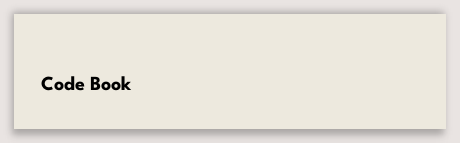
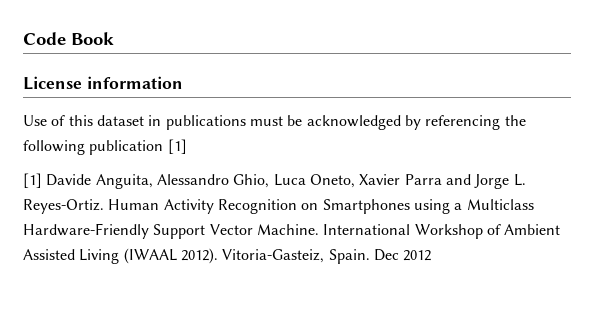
(133, 83) none -> [23,76,183,90] [23,115,526,130] [23,139,187,155] [23,173,526,189] [23,199,534,214] [23,223,561,239] [23,248,432,264] // License information // Use of this dataset in publications must be acknowledged by referencing the following publication [1] // [1] Davide Anguita, Alessandro Ghio, Luca Oneto, Xavier Parra and Jorge L. Reyes-Ortiz. Human Activity Recognition on Smartphones using a Multiclass Hardware-Friendly Support Vector Machine. International Workshop of Ambient Assisted Living (IWAAL 2012). Vitoria-Gasteiz, Spain. Dec 2012

